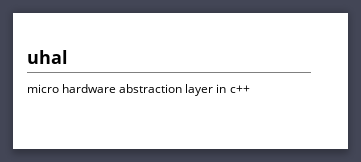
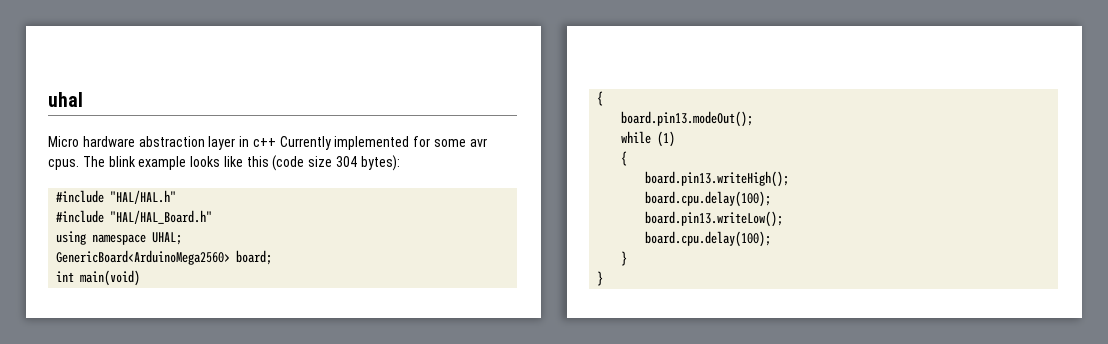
[27,84,59,93] micro -> [48,136,79,147] Micro
(250, 89) none -> [279,136,487,150] [48,155,400,171] [56,190,177,204] [56,210,213,224] [56,231,183,245] [56,250,273,265] [56,270,141,286] [597,91,604,106] [621,111,754,127] [621,131,676,147] [621,151,628,166] [645,171,790,187] [645,191,772,207] [645,211,784,227] [645,231,772,247] [621,251,628,266] [597,271,604,286] Currently implemented for some avr cpus. The blink example looks like this (code size 304 bytes): // #include "HAL/HAL.h" // #include "HAL/HAL_Board.h" // using namespace UHAL; // GenericBoard<ArduinoMega2560> board; // int main(void) // { // board.pin13.modeOut(); // while (1) // { // board.pin13.writeHigh(); // board.cpu.delay(100); // board.pin13.writeLow(); // board.cpu.delay(100); // } // }

